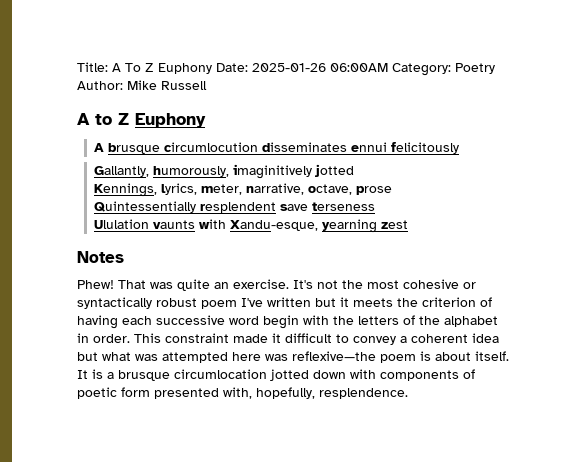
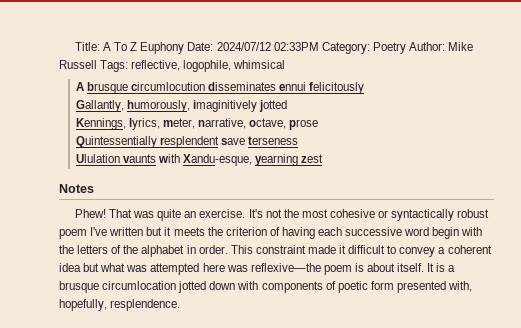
[252,63,388,72] 2025-01-26 06:00AM -> [216,42,319,51] 2024/07/12 02:33PM
[77,113,206,128] // A to Z Euphony -> [100,60,286,72] Tags: reflective, logophile, whimsical

